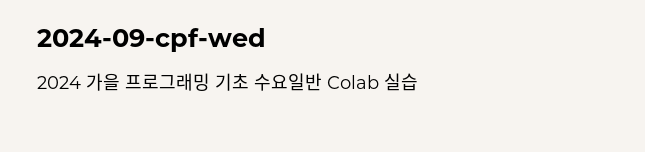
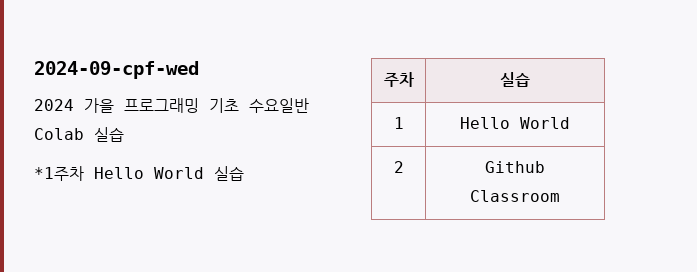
(418, 82) none -> [34,166,244,181] [383,72,414,87] [500,72,530,87] [393,117,404,129] [460,117,570,129] [393,161,404,173] [485,161,545,173] [470,190,560,202] // *1주차 Hello World 실습 // 주차 | 실습 // 1 | Hello World // 2 | Github Classroom

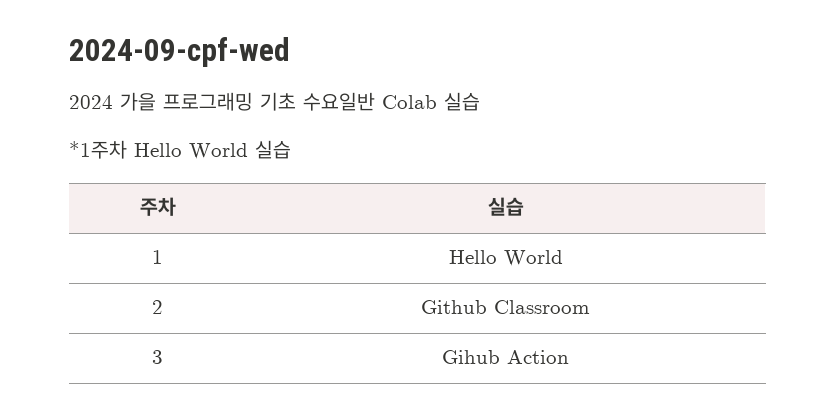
(560, 196) none -> [152,350,163,364] [442,350,569,364] // 3 | Gihub Action

